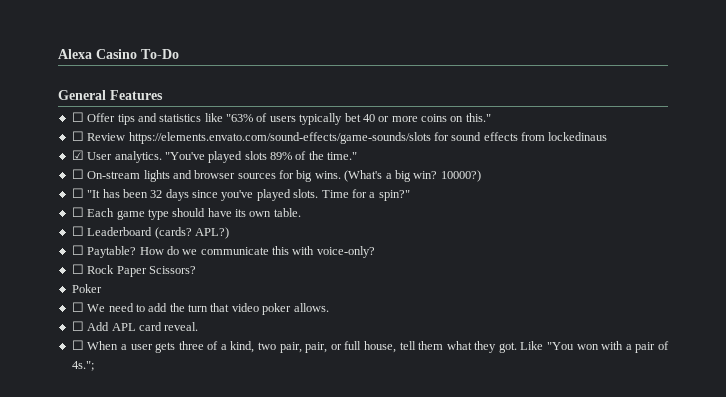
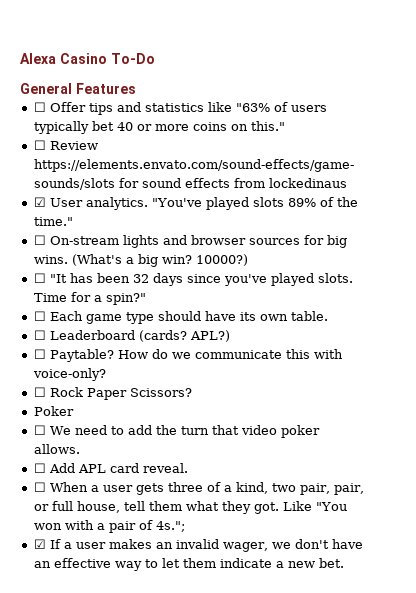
(94, 366) none -> [33,539,363,552] [33,558,344,571] // ☑ If a user makes an invalid wager, we don't have an effective way to let them indicate a new bet.

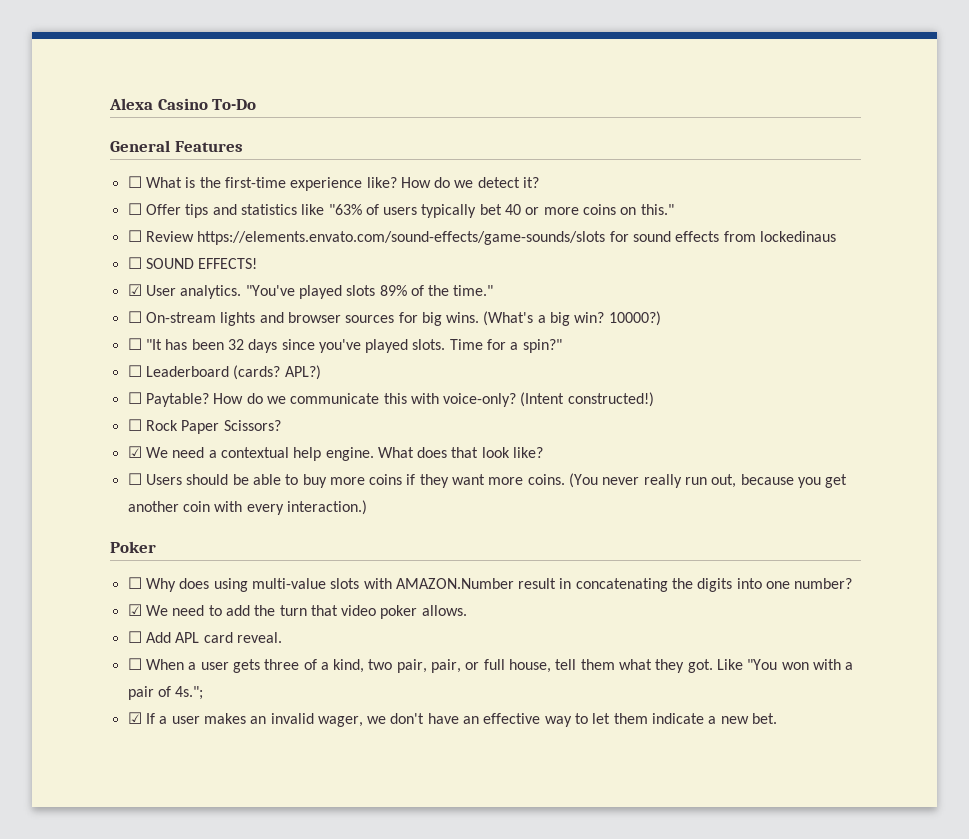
(136, 88) none -> [127,176,540,191] // ☐ What is the first-time experience like? How do we detect it?
(347, 183) none -> [127,257,258,269] // ☐ SOUND EFFECTS!
[33,311,328,324] // ☐ Each game type should have its own table. -> (562, 346) none
(106, 374) none -> [520,392,654,407] (Intent constructed!)
[33,406,74,416] [33,425,46,435] Poker // ☐ -> [127,446,544,461] [127,473,848,488] [127,500,367,515] [110,541,156,553] [127,577,853,592] [127,604,142,616] ☑ We need a contextual help engine. What does that look like? // ☐ Users should be able to buy more coins if they want more coins. (You never really run out, because you get another coin with every interaction.) // Poker // ☐ Why does using multi-value slots with AMAZON.Number result in concatenating the digits into one number? // ☑

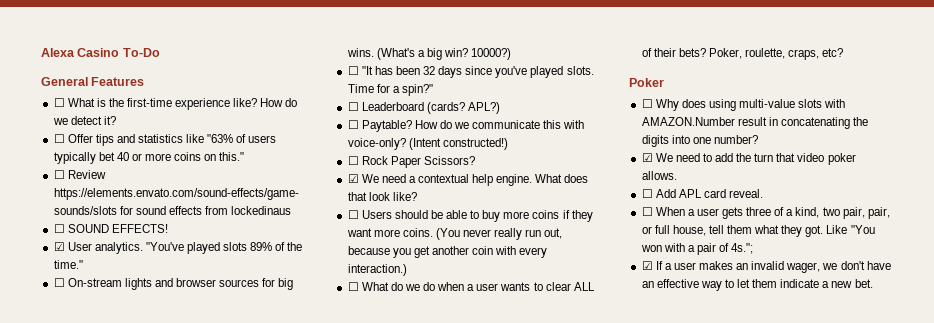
(367, 507) none -> [347,282,595,291] [641,48,844,60] // ☐ What do we do when a user wants to clear ALL of their bets? Poker, roulette, craps, etc?

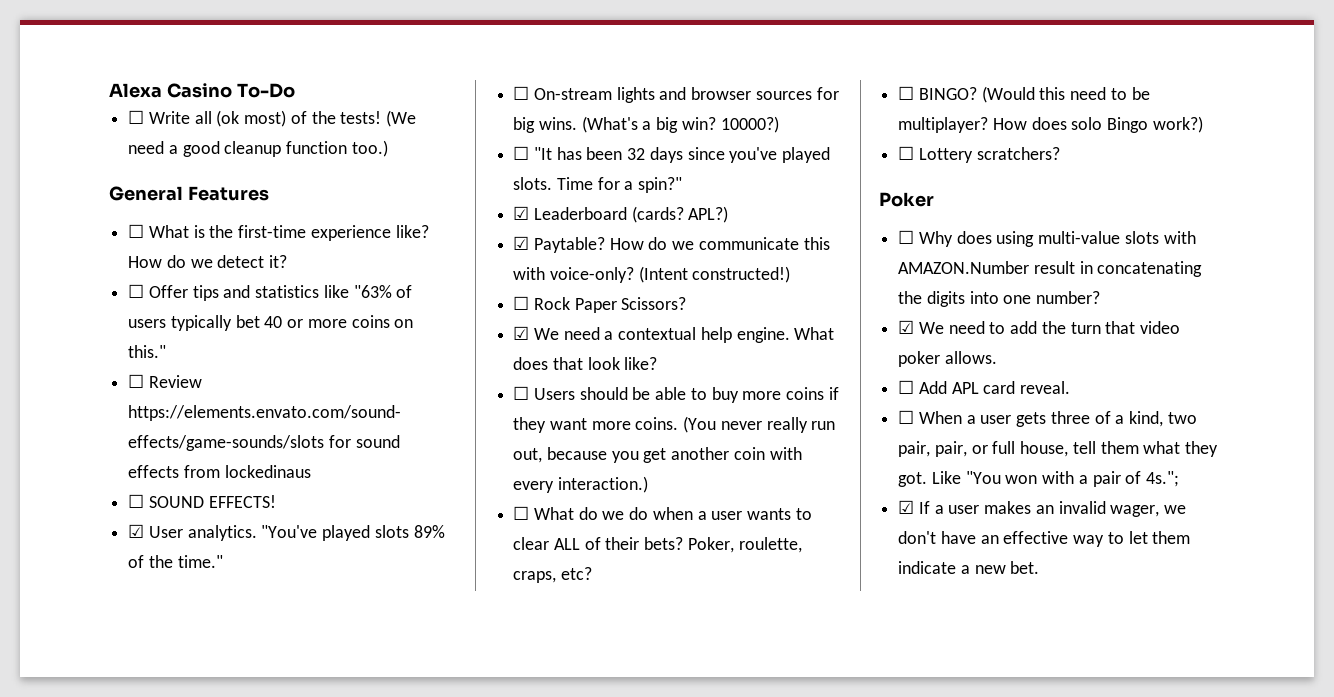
(160, 52) none -> [128,110,417,127] [128,140,388,157] // ☐ Write all (ok most) of the tests! (We need a good cleanup function too.)
[347,102,359,111] ☐ -> [513,206,530,220] ☑
[347,120,359,129] ☐ -> [513,236,530,250] ☑
(844, 52) none -> [898,86,1150,103] [898,116,1203,133] [898,146,1060,163] // ☐ BINGO? (Would this need to be multiplayer? How does solo Bingo work?) // ☐ Lottery scratchers?

